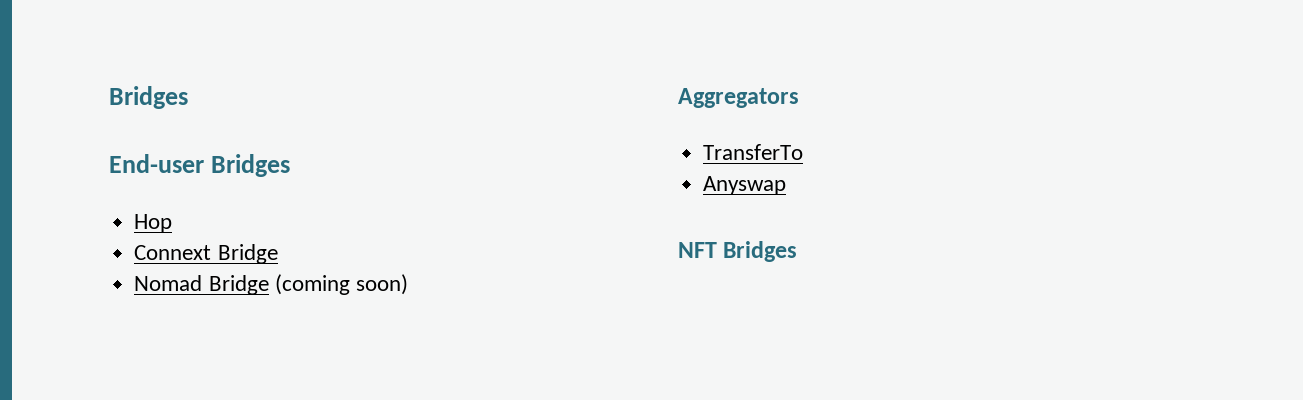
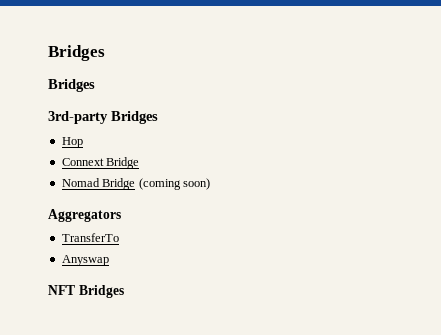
[109,86,188,109] [109,154,204,173] Bridges // End-user -> [48,45,105,61] [48,79,95,92] [48,111,108,124] Bridges // Bridges // 3rd-party

